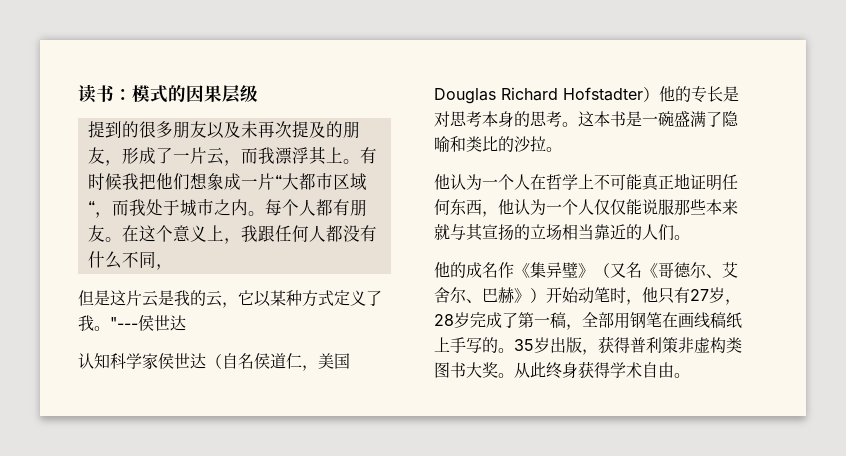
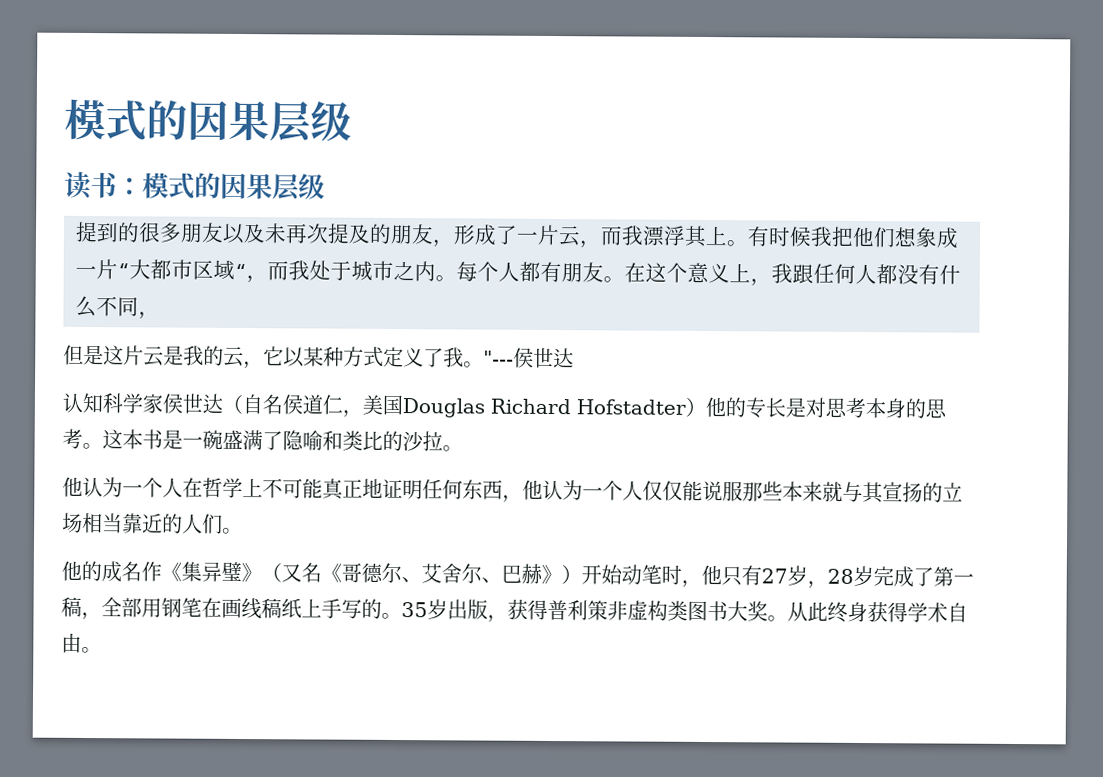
(78, 93) none -> [64,98,352,144] 模式的因果层级 //

